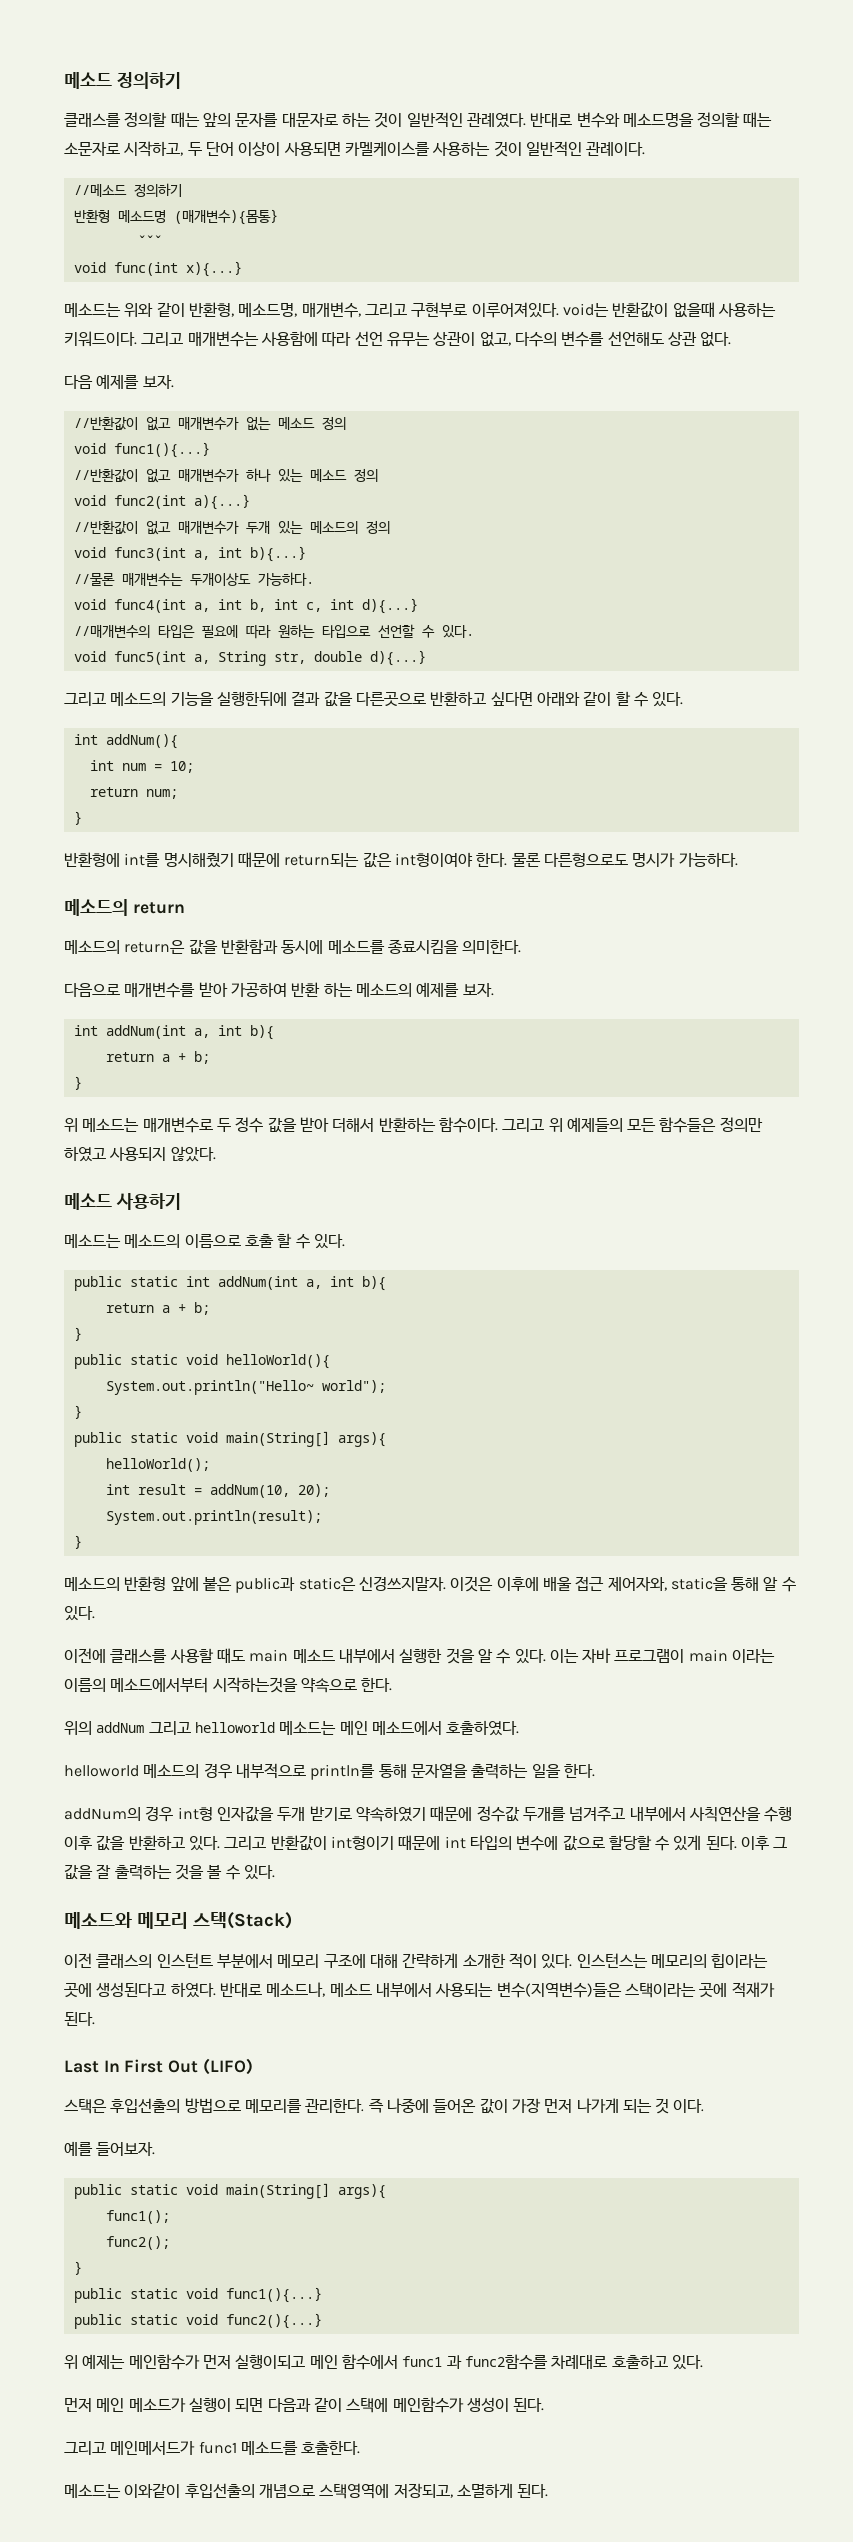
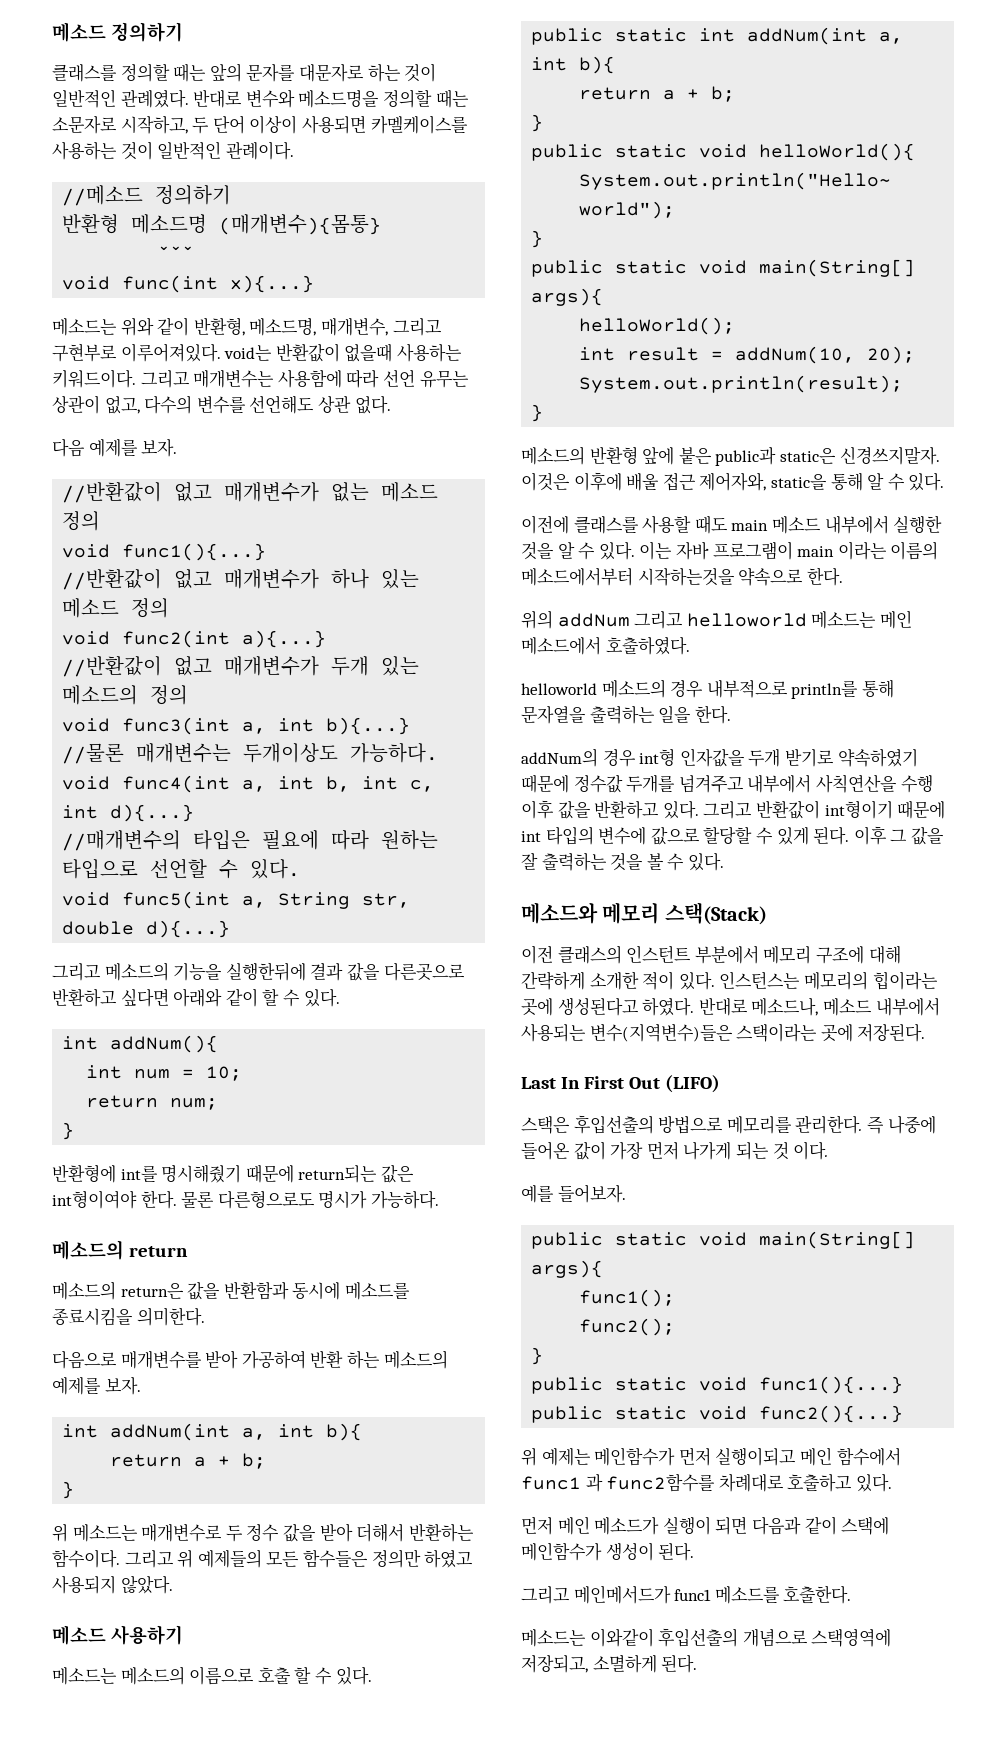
[731,1982,775,1998] [64,2012,95,2026] 적재가 된다. -> [857,1024,926,1042] 저장된다.

